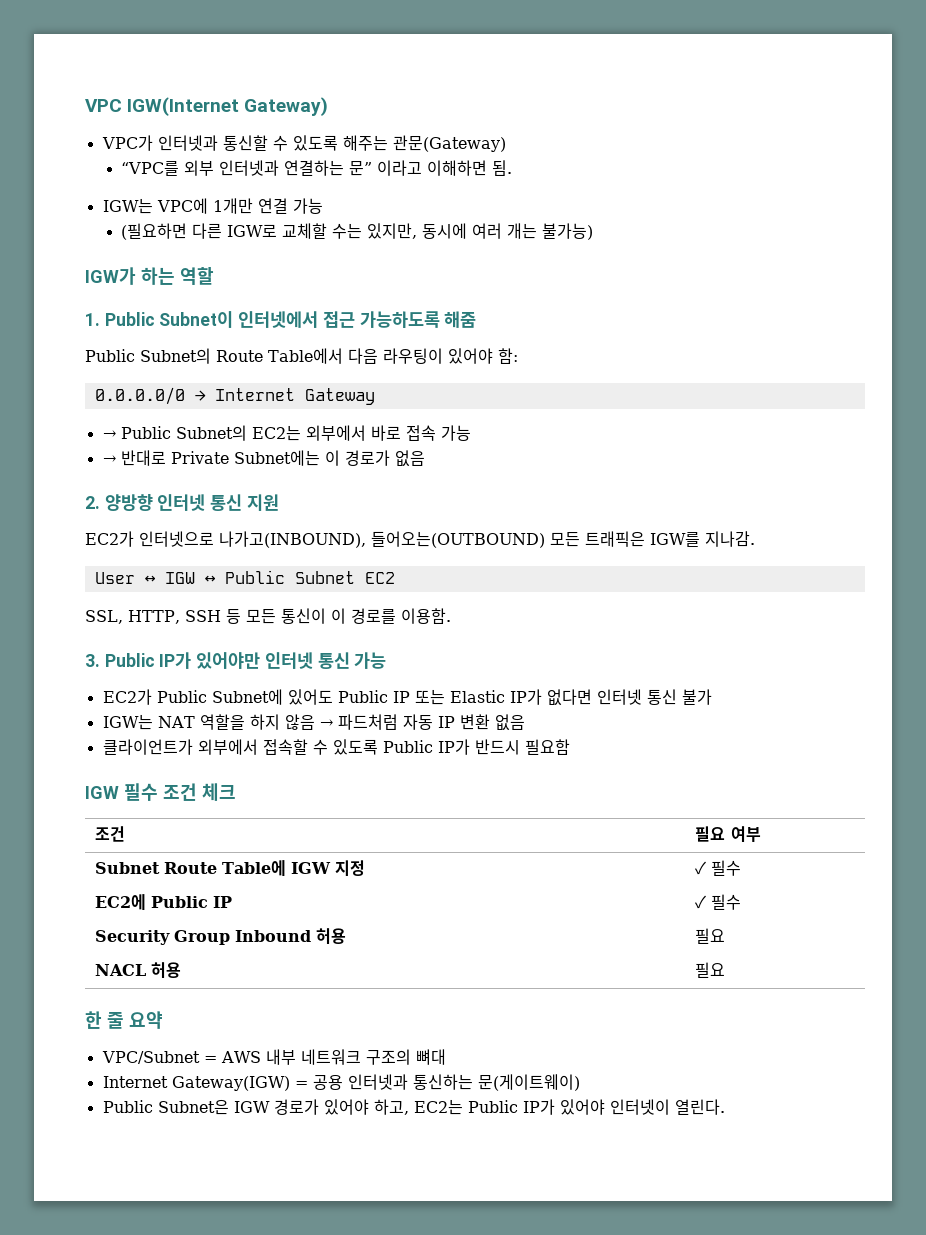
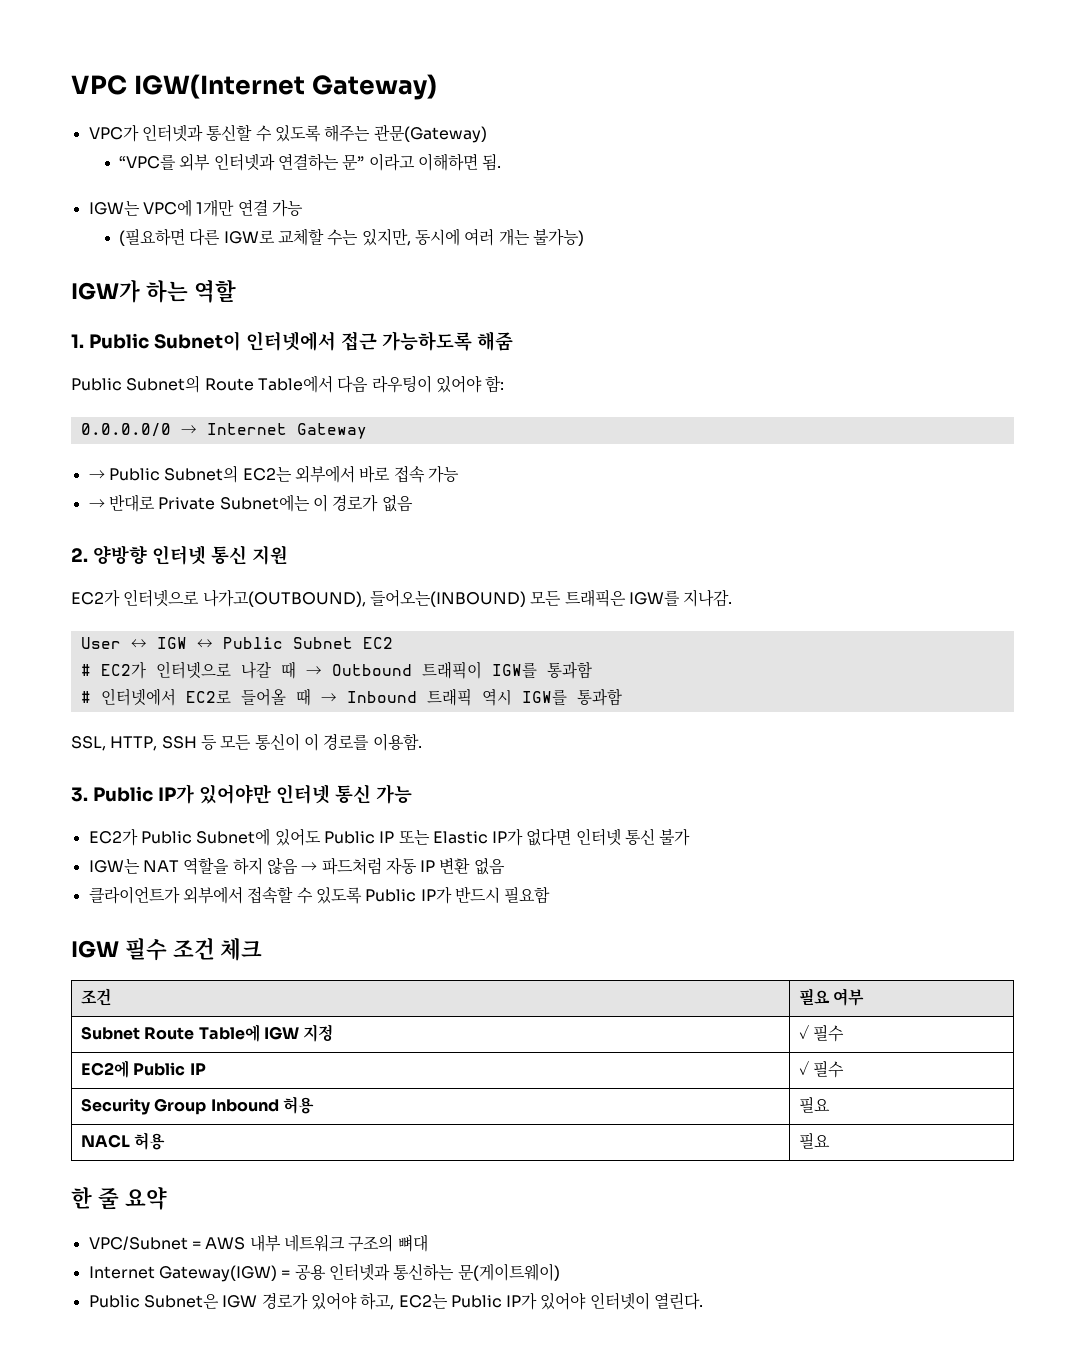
[219,531,545,548] 나가고(INBOUND), 들어오는(OUTBOUND) -> [202,589,526,607] 나가고(OUTBOUND), 들어오는(INBOUND)
(395, 578) none -> [80,661,592,679] [80,688,622,706] // # EC2가 인터넷으로 나갈 때 → Outbound 트래픽이 IGW를 통과함 // # 인터넷에서 EC2로 들어올 때 → Inbound 트래픽 역시 IGW를 통과함

